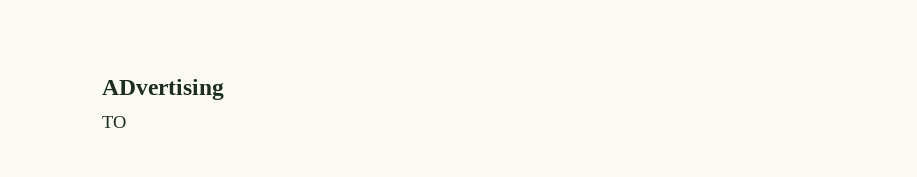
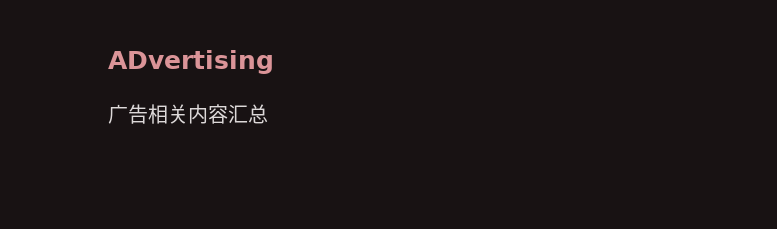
[102,116,126,128] TO -> [108,104,268,124] 广告相关内容汇总

